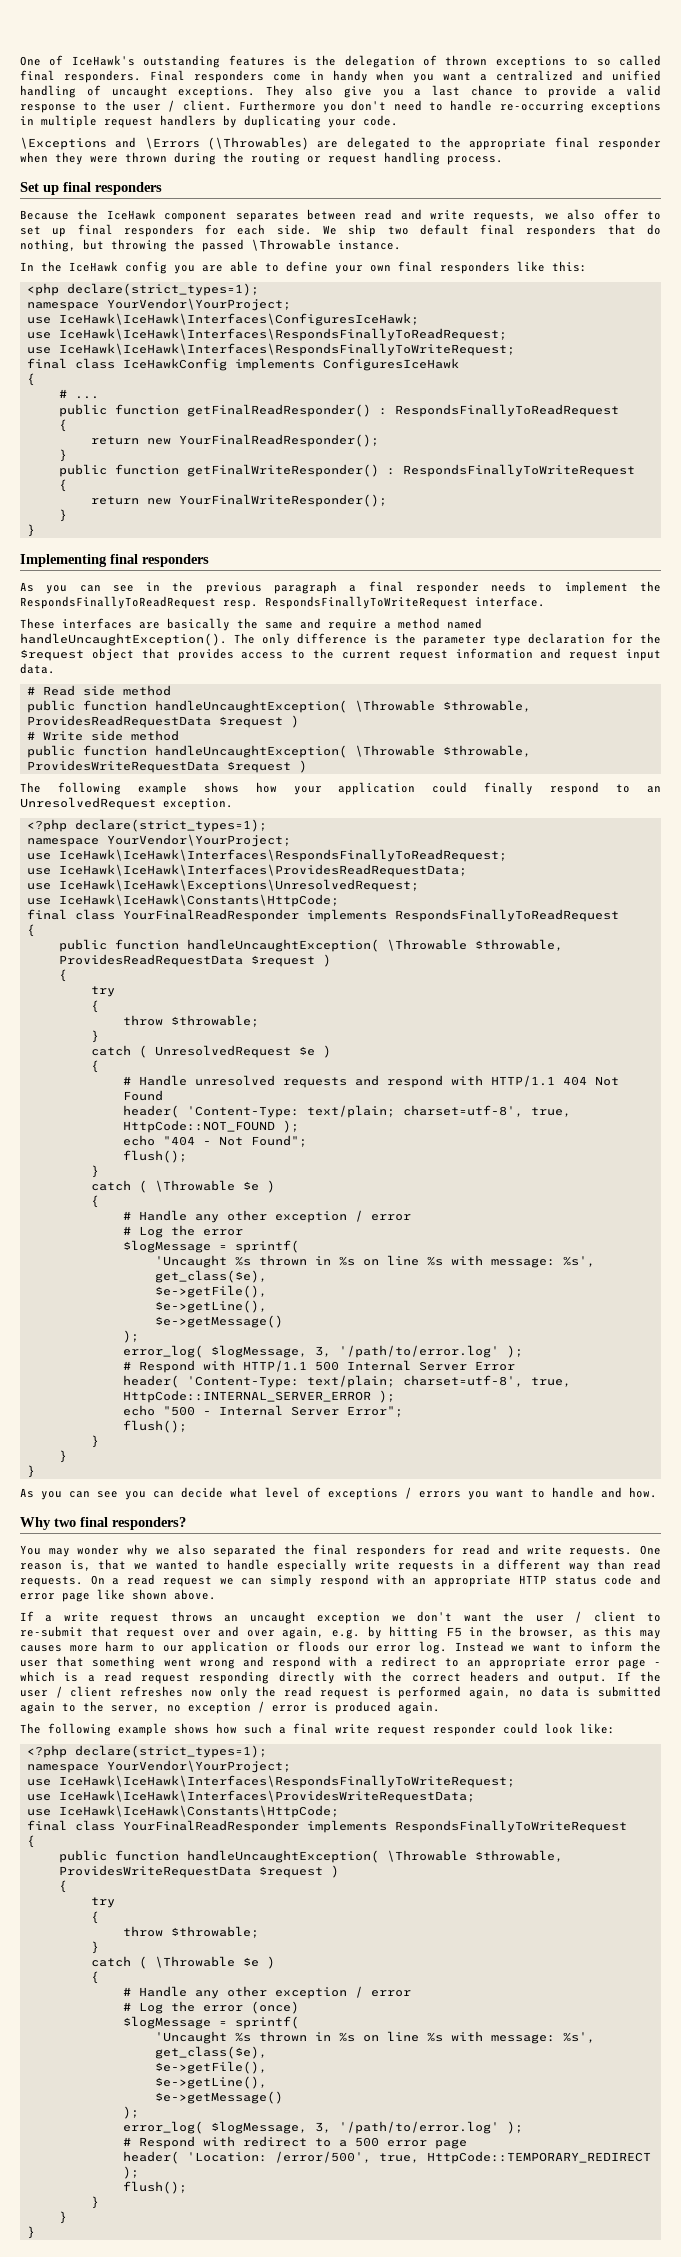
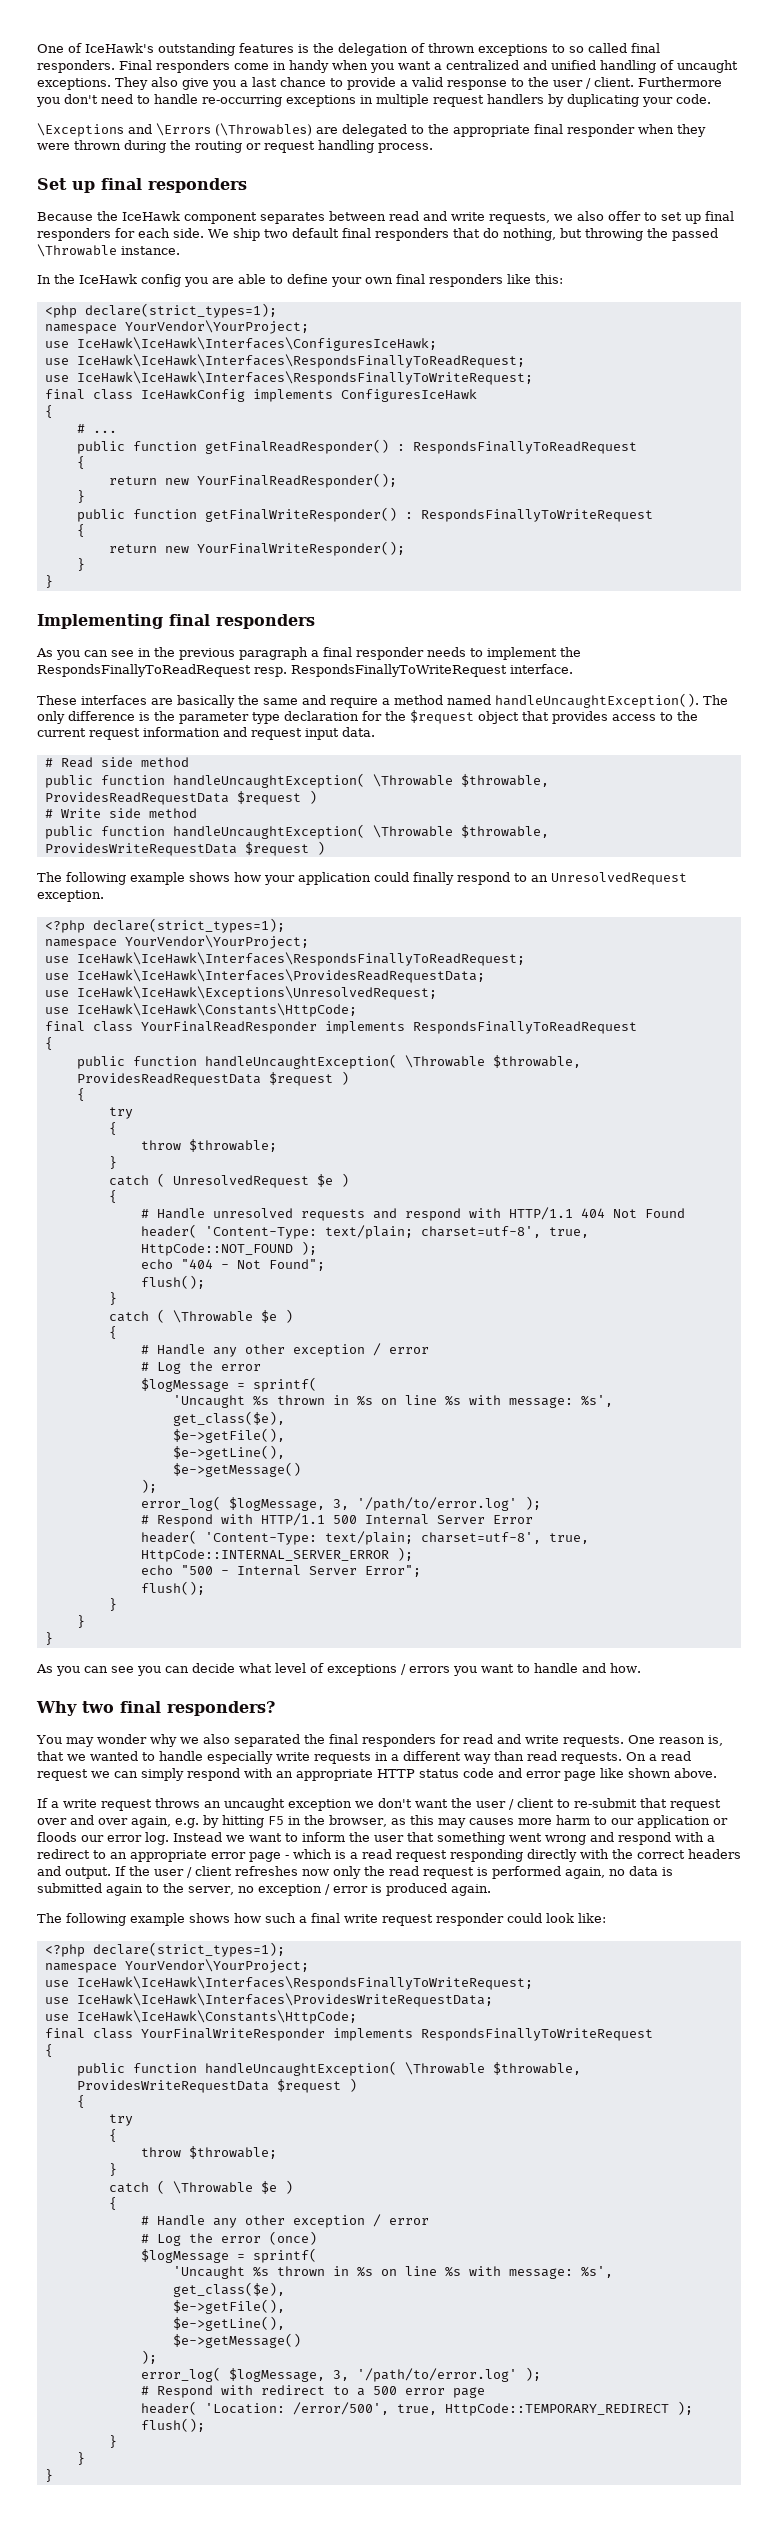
[122,1820,299,1833] YourFinalReadResponder -> [140,2028,325,2041] YourFinalWriteResponder

